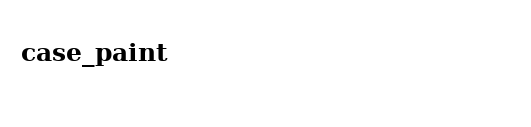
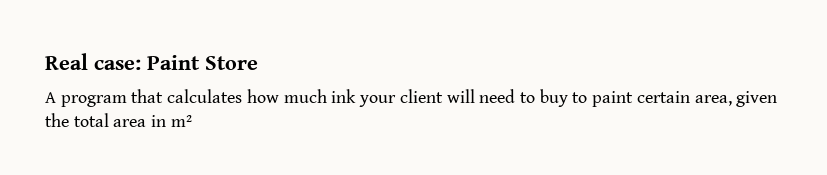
[21,43,168,67] case_paint -> [45,53,258,70] [45,89,778,107] [45,113,192,127] Real case: Paint Store // A program that calculates how much ink your client will need to buy to paint certain area, given the total area in m²

